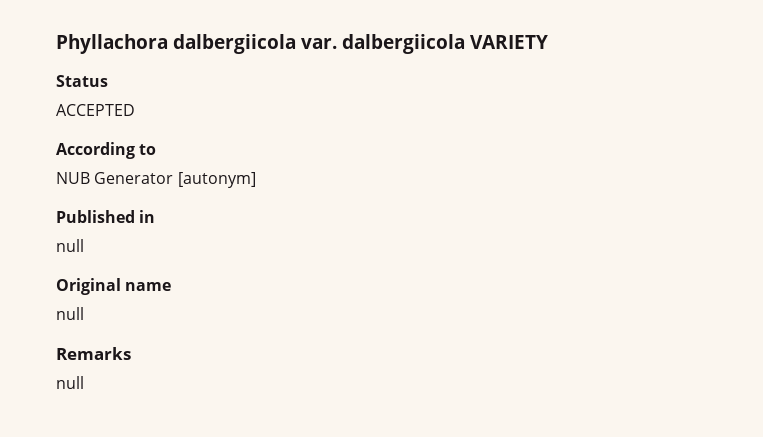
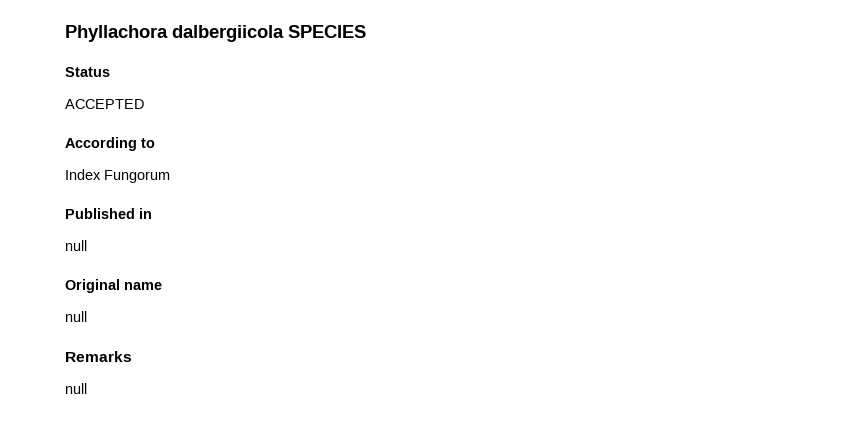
[301,34,548,54] var. dalbergiicola VARIETY -> [288,25,366,38] SPECIES
[56,172,256,188] NUB Generator [autonym] -> [65,169,170,183] Index Fungorum

